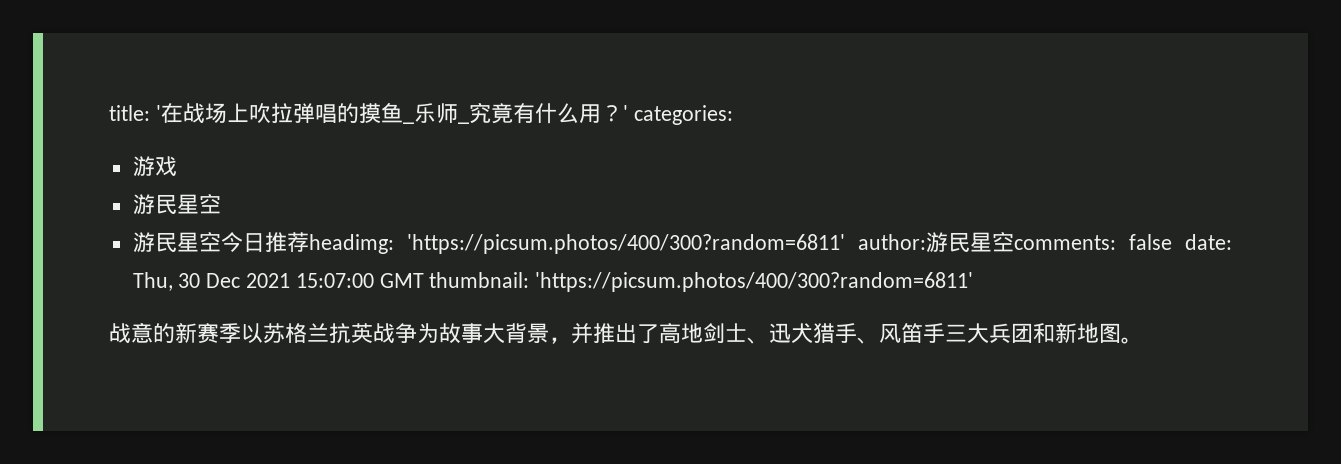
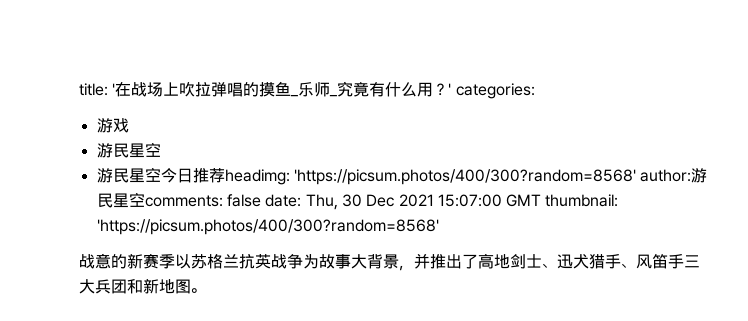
[406,234,845,254] 'https://picsum.photos/400/300?random=6811' -> [293,169,636,185] 'https://picsum.photos/400/300?random=8568'
[535,272,974,292] 'https://picsum.photos/400/300?random=6811' -> [96,219,439,235] 'https://picsum.photos/400/300?random=8568'

